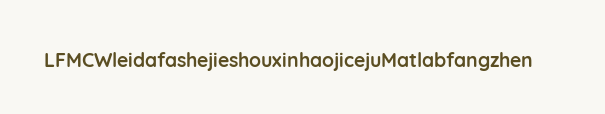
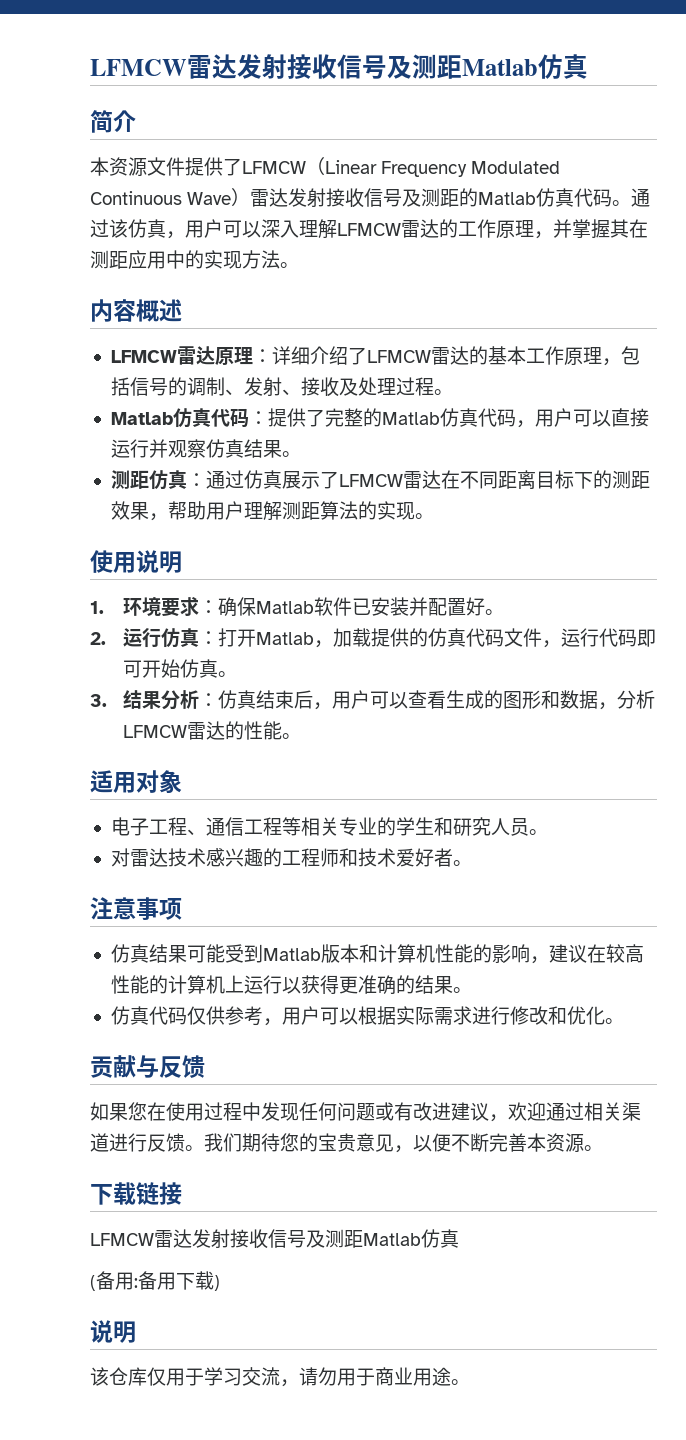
[44,52,533,71] LFMCWleidafashejieshouxinhaojicejuMatlabfangzhen -> [90,54,588,79] [90,110,136,133] [90,157,561,177] [90,188,651,208] [90,219,648,239] [90,250,299,269] [90,299,182,322] [110,346,640,366] [110,377,453,397] [110,408,649,428] [110,439,301,459] [110,470,650,490] [110,501,434,521] [90,550,182,573] [90,596,505,617] [90,628,657,648] [123,659,238,678] [90,690,656,710] [123,721,302,740] [90,770,182,793] [110,817,548,836] [110,848,472,867] [90,897,182,920] [110,944,644,964] [110,975,472,995] [110,1006,624,1026] [90,1055,205,1078] [90,1102,641,1122] [90,1133,603,1153] [90,1182,182,1205] [90,1229,459,1249] [90,1271,220,1291] [90,1320,136,1343] [90,1367,470,1387] LFMCW雷达发射接收信号及测距Matlab仿真 // 简介 // 本资源文件提供了LFMCW（Linear Frequency Modulated Continuous Wave）雷达发射接收信号及测距的Matlab仿真代码。通过该仿真，用户可以深入理解LFMCW雷达的工作原理，并掌握其在测距应用中的实现方法。 // 内容概述 // LFMCW雷达原理：详细介绍了LFMCW雷达的基本工作原理，包括信号的调制、发射、接收及处理过程。 // Matlab仿真代码：提供了完整的Matlab仿真代码，用户可以直接运行并观察仿真结果。 // 测距仿真：通过仿真展示了LFMCW雷达在不同距离目标下的测距效果，帮助用户理解测距算法的实现。 // 使用说明 // 1.环境要求：确保Matlab软件已安装并配置好。 // 2.运行仿真：打开Matlab，加载提供的仿真代码文件，运行代码即可开始仿真。 // 3.结果分析：仿真结束后，用户可以查看生成的图形和数据，分析LFMCW雷达的性能。 // 适用对象 // 电子工程、通信工程等相关专业的学生和研究人员。 // 对雷达技术感兴趣的工程师和技术爱好者。 // 注意事项 // 仿真结果可能受到Matlab版本和计算机性能的影响，建议在较高性能的计算机上运行以获得更准确的结果。 // 仿真代码仅供参考，用户可以根据实际需求进行修改和优化。 // 贡献与反馈 // 如果您在使用过程中发现任何问题或有改进建议，欢迎通过相关渠道进行反馈。我们期待您的宝贵意见，以便不断完善本资源。 // 下载链接 // LFMCW雷达发射接收信号及测距Matlab仿真 // (备用:备用下载) // 说明 // 该仓库仅用于学习交流，请勿用于商业用途。

